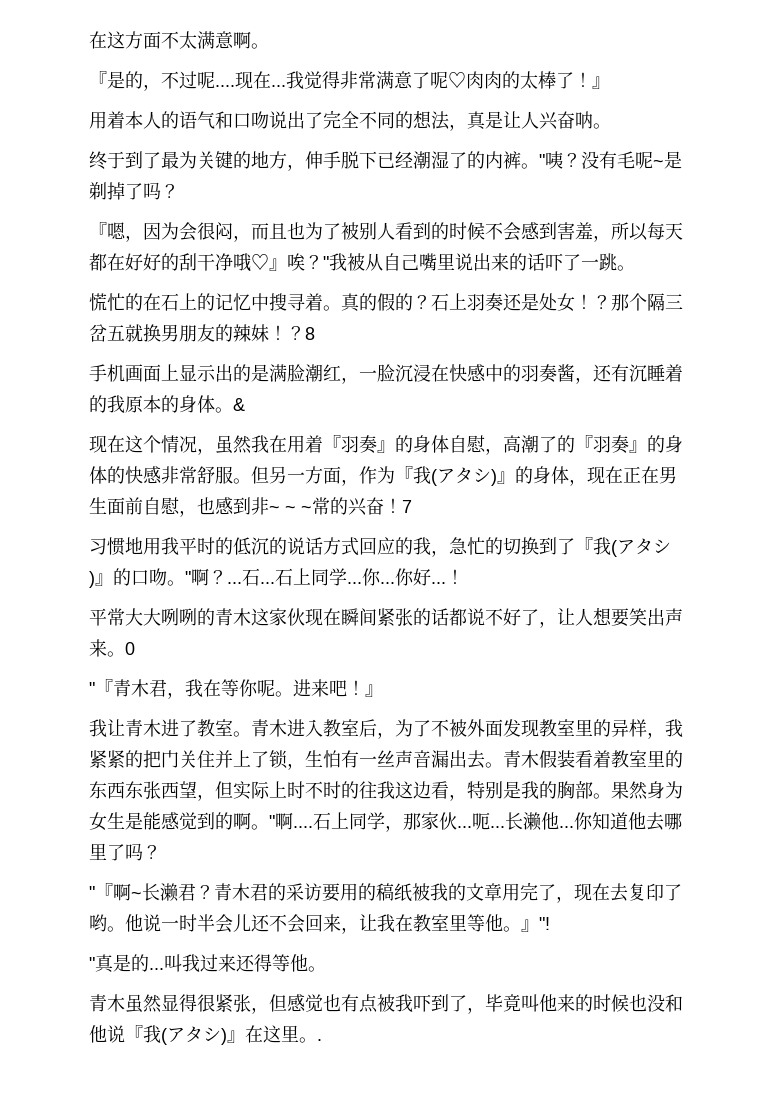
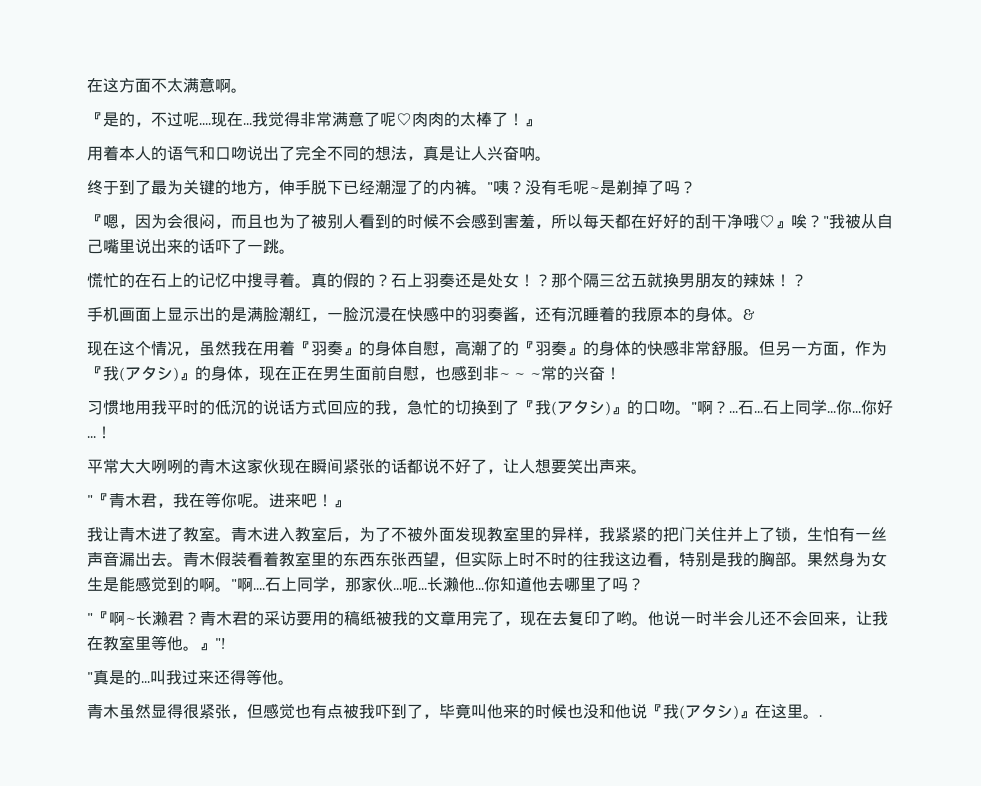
[305,327,315,340] 8 -> (807, 280) none
[402,500,412,513] 7 -> (621, 373) none
[125,642,135,655] 0 -> (647, 471) none

